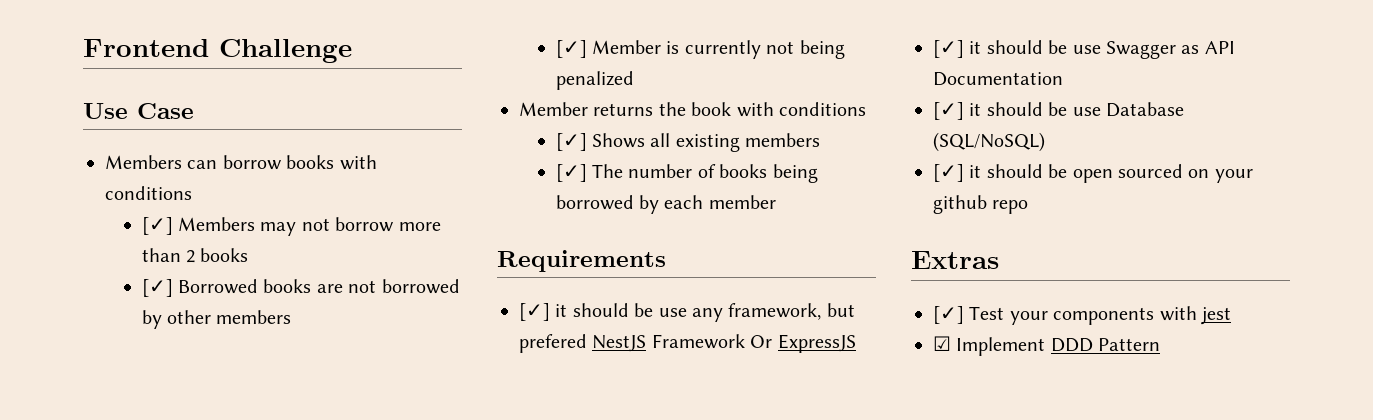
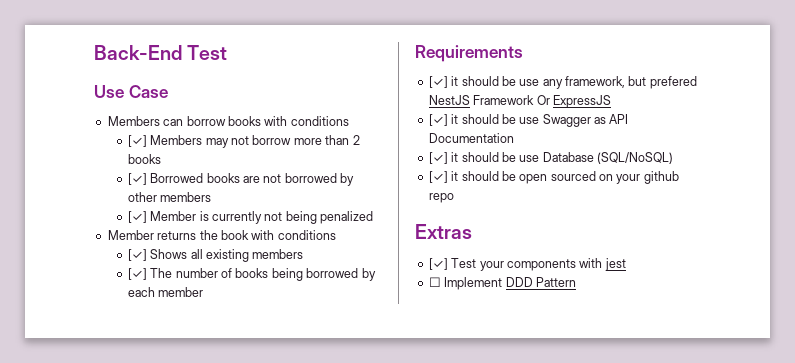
[83,39,352,63] Frontend Challenge -> [94,45,228,60] Back-End Test
[933,336,951,351] ☑ -> [428,277,441,287] ☐

